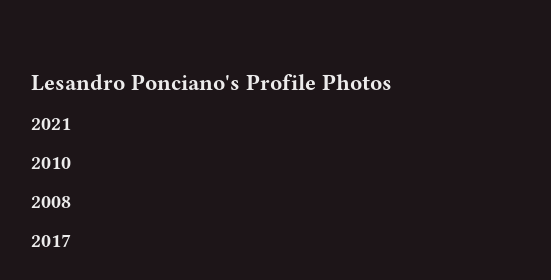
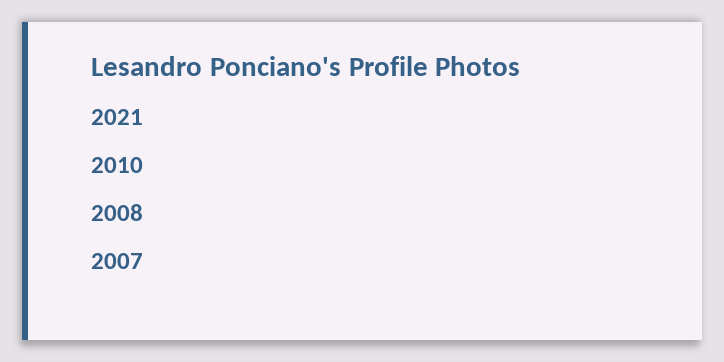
[31,234,71,247] 2017 -> [91,253,143,269] 2007

